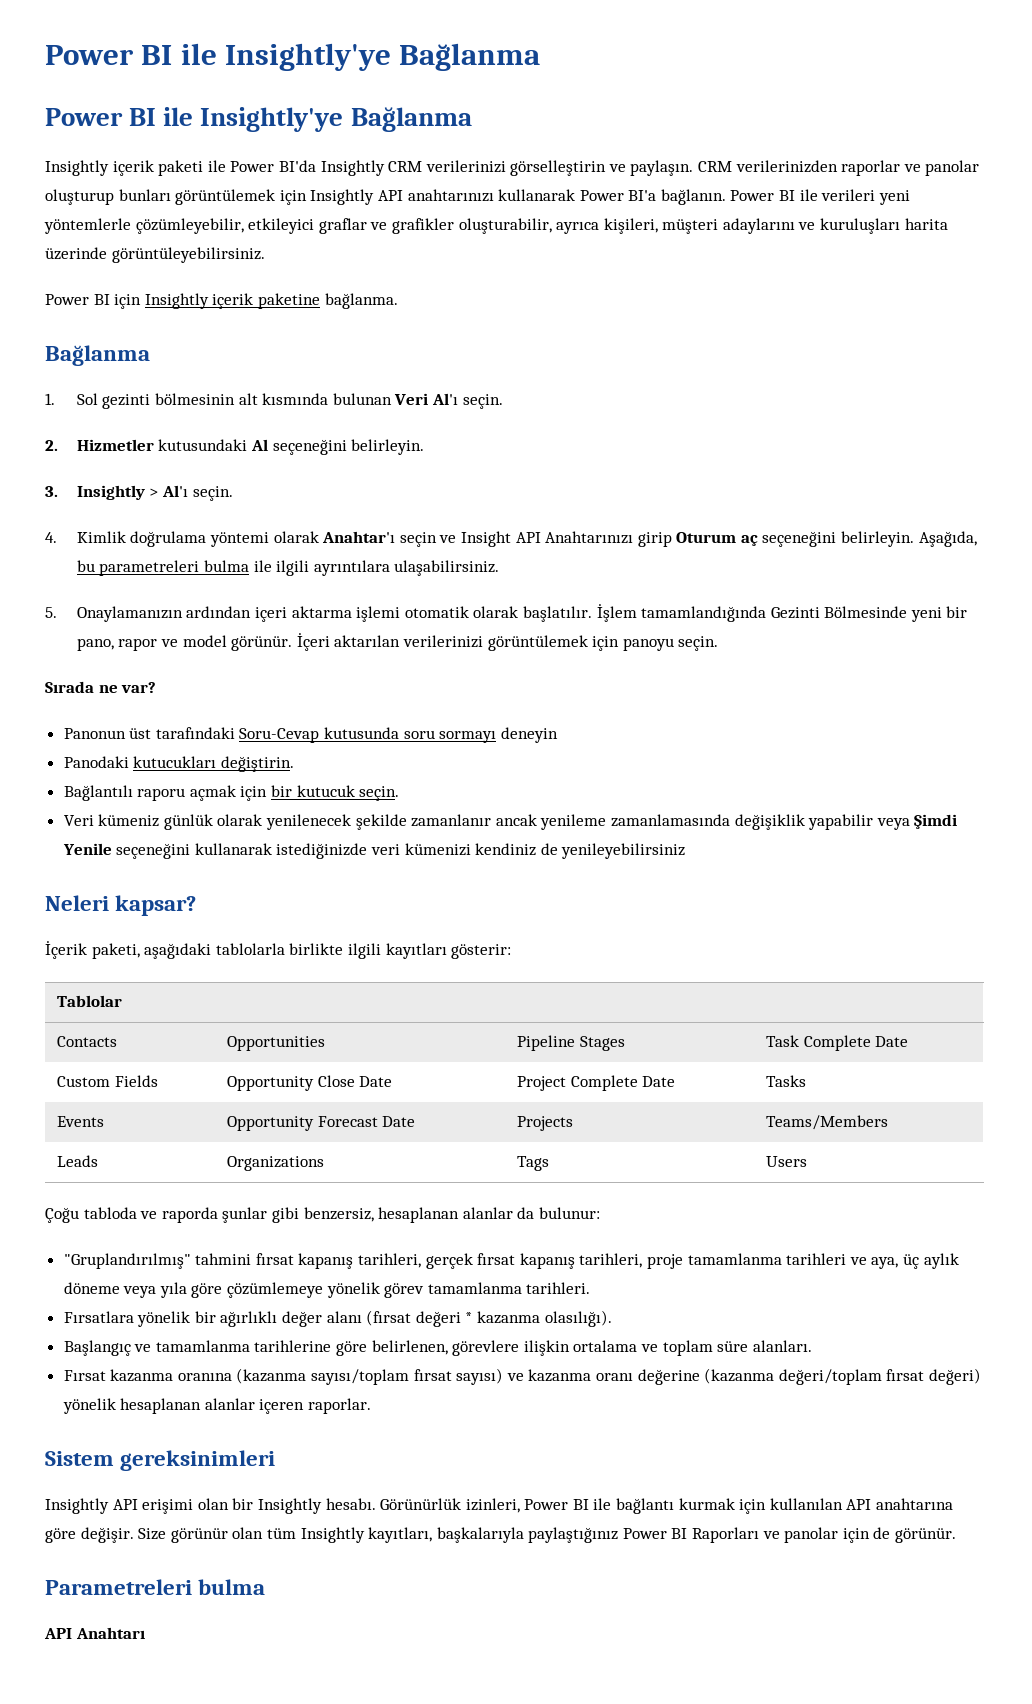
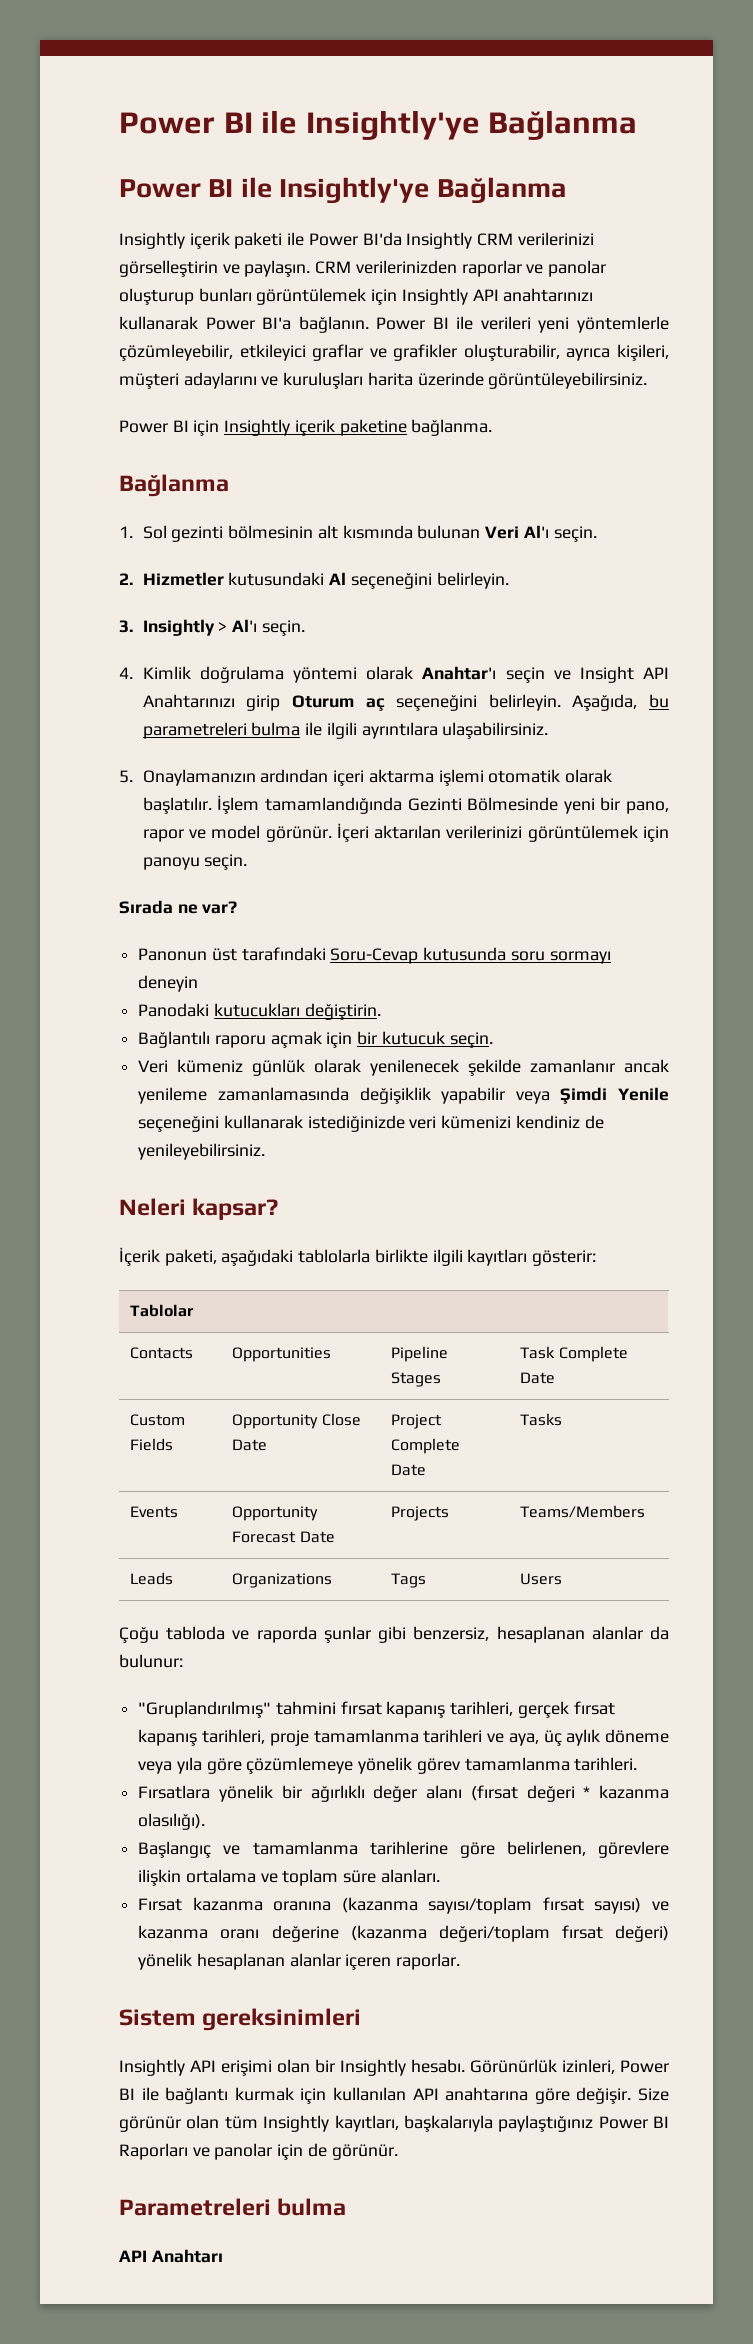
[561,843,686,859] yenileyebilirsiniz -> [138,1143,266,1160] yenileyebilirsiniz.

